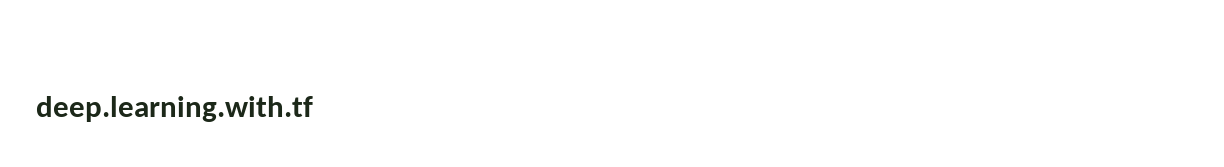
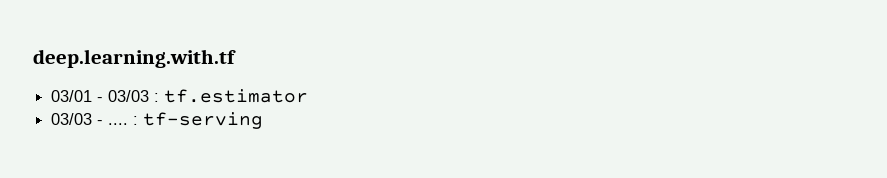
(313, 109) none -> [51,89,309,103] [51,112,264,129] // 03/01 - 03/03 : tf.estimator // 03/03 - .... : tf-serving

